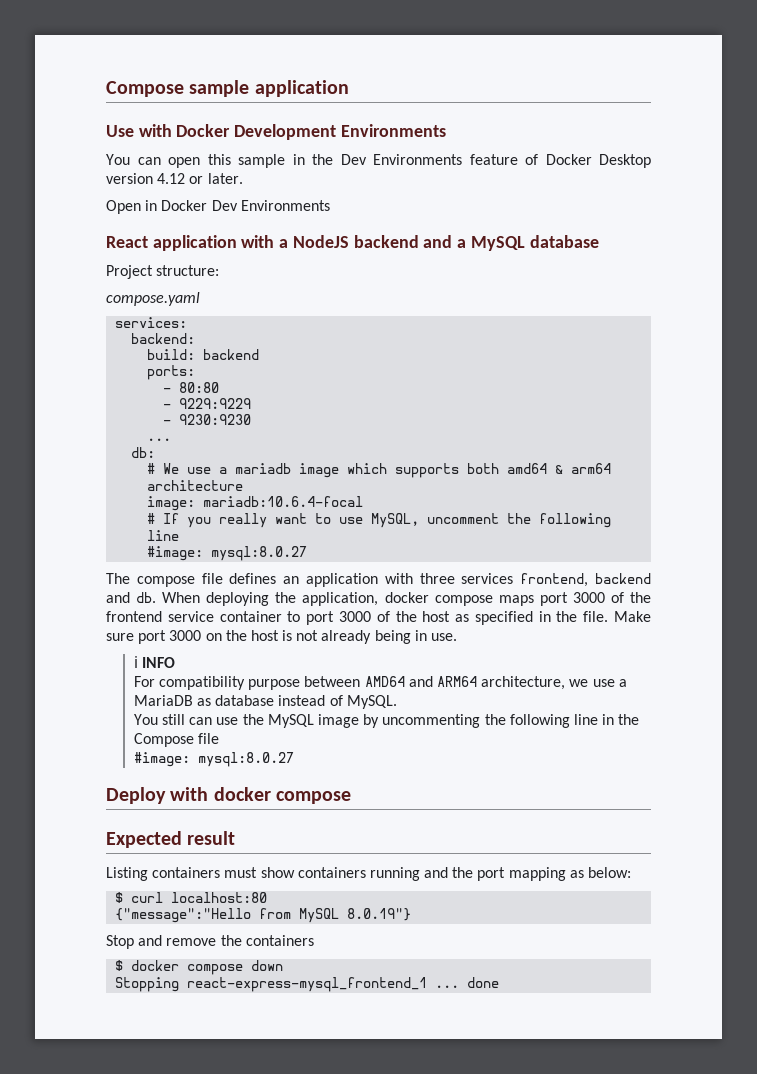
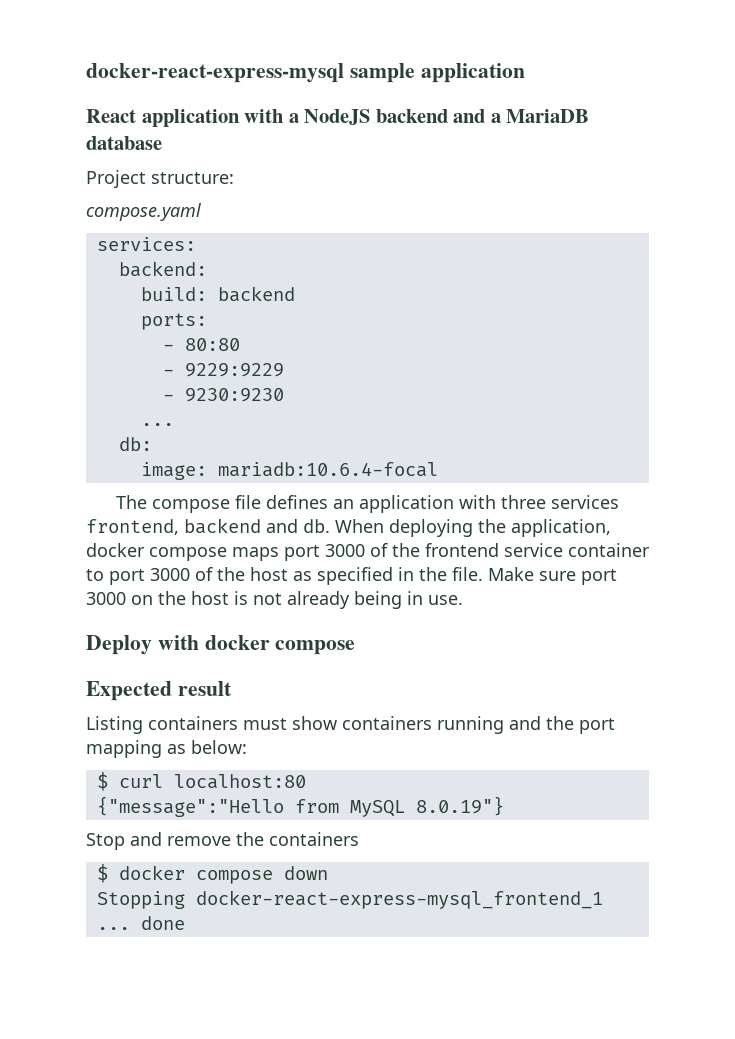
[106,81,184,97] Compose -> [86,63,344,83] docker-react-express-mysql
[106,124,446,140] [106,154,651,168] [106,173,243,184] [106,200,330,214] // Use with Docker Development Environments // You can open this sample in the Dev Environments feature of Docker Desktop version 4.12 or later. // Open in Docker Dev Environments -> (525, 73) none
[470,236,525,251] MySQL -> [506,109,590,123] MariaDB
[147,463,612,478] [147,480,244,491] [147,496,364,511] [147,513,612,528] [147,530,180,541] [147,546,308,561] # We use a mariadb image which supports both amd64 & arm64 architecture // image: mariadb:10.6.4-focal // # If you really want to use MySQL, uncomment the following line // #image: mysql:8.0.27 -> [140,462,438,480] image: mariadb:10.6.4-focal
[133,656,176,668] [133,676,627,690] [133,695,397,709] [133,714,640,728] [133,733,220,747] [133,752,294,767] // ℹ INFO // For compatibility purpose between AMD64 and ARM64 architecture, we use a MariaDB as database instead of MySQL. // You still can use the MySQL image by uncommenting the following line in the Compose file // #image: mysql:8.0.27 -> (463, 600) none
[187,977,428,992] react-express-mysql_frontend_1 -> [195,890,603,909] docker-react-express-mysql_frontend_1

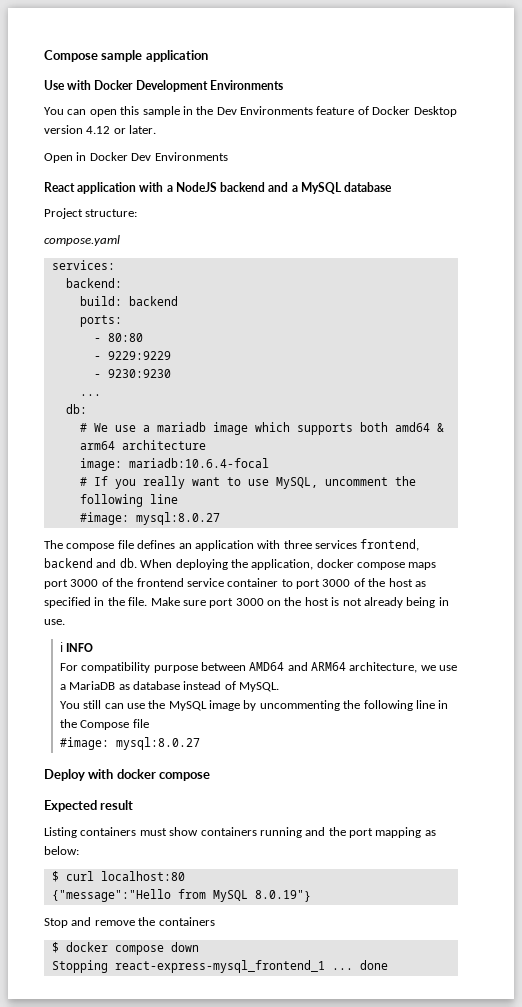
[86,63,344,83] docker-react-express-mysql -> [44,50,98,62] Compose
(525, 73) none -> [44,80,283,92] [44,106,457,117] [44,125,157,134] [44,152,228,163] // Use with Docker Development Environments // You can open this sample in the Dev Environments feature of Docker Desktop version 4.12 or later. // Open in Docker Dev Environments
[506,109,590,123] MariaDB -> [300,182,342,194] MySQL
[140,462,438,480] image: mariadb:10.6.4-focal -> [79,422,444,435] [79,440,206,450] [79,458,269,471] [79,476,416,489] [79,494,178,507] [79,512,220,525] # We use a mariadb image which supports both amd64 & arm64 architecture // image: mariadb:10.6.4-focal // # If you really want to use MySQL, uncomment the following line // #image: mysql:8.0.27
(463, 600) none -> [59,642,94,652] [59,662,458,673] [59,681,280,692] [59,700,449,711] [59,719,149,730] [59,737,200,750] // ℹ INFO // For compatibility purpose between AMD64 and ARM64 architecture, we use a MariaDB as database instead of MySQL. // You still can use the MySQL image by uncommenting the following line in the Compose file // #image: mysql:8.0.27
[195,890,603,909] docker-react-express-mysql_frontend_1 -> [114,960,325,973] react-express-mysql_frontend_1

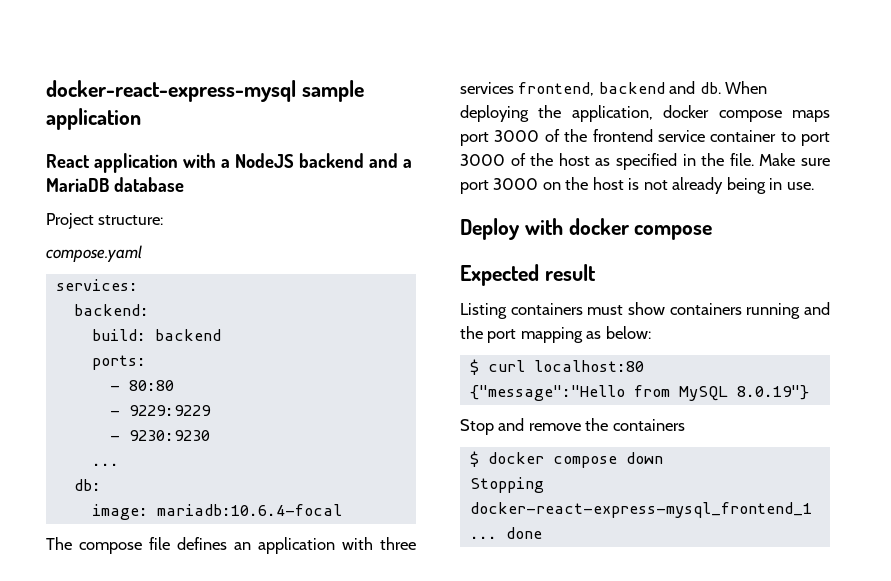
[44,50,98,62] Compose -> [46,80,296,102] docker-react-express-mysql
[44,80,283,92] [44,106,457,117] [44,125,157,134] [44,152,228,163] // Use with Docker Development Environments // You can open this sample in the Dev Environments feature of Docker Desktop version 4.12 or later. // Open in Docker Dev Environments -> (141, 119) none
[300,182,342,194] MySQL -> [46,178,109,192] MariaDB
[79,422,444,435] [79,440,206,450] [79,458,269,471] [79,476,416,489] [79,494,178,507] [79,512,220,525] # We use a mariadb image which supports both amd64 & arm64 architecture // image: mariadb:10.6.4-focal // # If you really want to use MySQL, uncomment the following line // #image: mysql:8.0.27 -> [91,504,342,520] image: mariadb:10.6.4-focal
[59,642,94,652] [59,662,458,673] [59,681,280,692] [59,700,449,711] [59,719,149,730] [59,737,200,750] // ℹ INFO // For compatibility purpose between AMD64 and ARM64 architecture, we use a MariaDB as database instead of MySQL. // You still can use the MySQL image by uncommenting the following line in the Compose file // #image: mysql:8.0.27 -> (814, 186) none
[114,960,325,973] react-express-mysql_frontend_1 -> [469,502,812,518] docker-react-express-mysql_frontend_1

